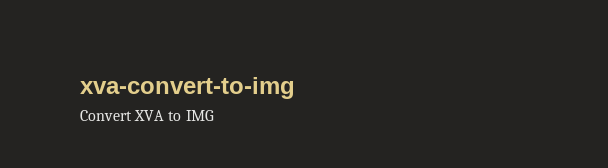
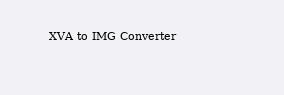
[80,77,295,99] [80,110,132,121] xva-convert-to-img // Convert -> (49, 36) none
(214, 115) none -> [120,32,177,40] Converter

